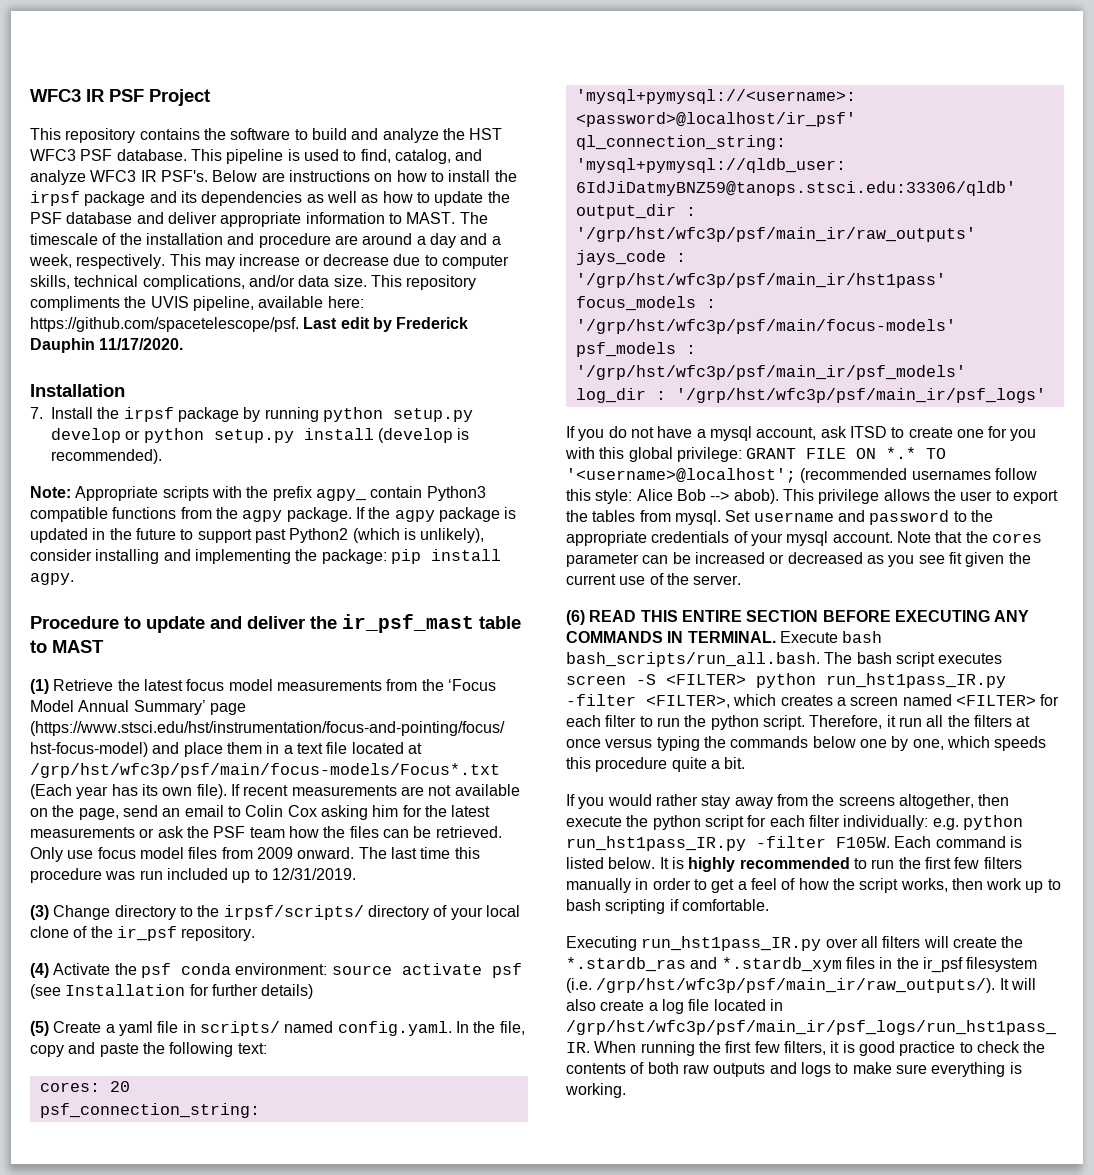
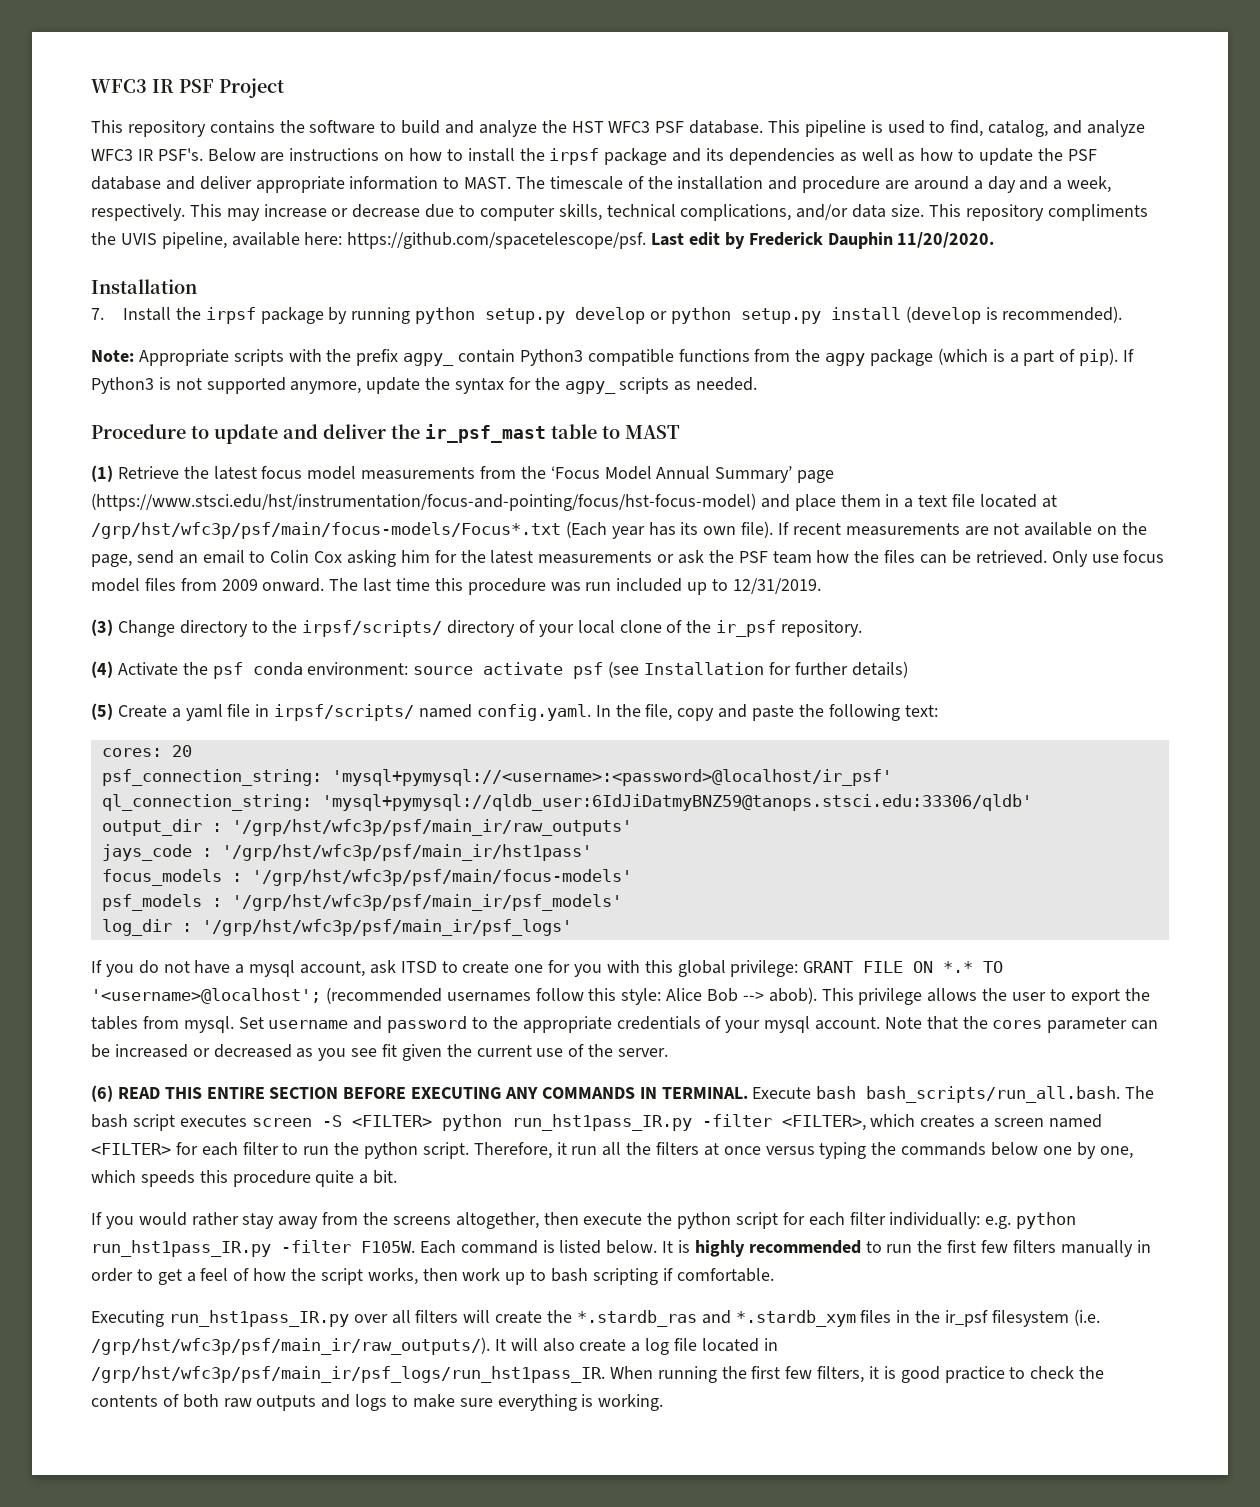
[99,338,184,350] 11/17/2020. -> [897,232,995,248] 11/20/2020.
[286,507,517,522] [30,528,485,543] [30,549,501,564] [30,573,74,585] package. If the agpy package is updated in the future to support past Python2 (which is unlikely), consider installing and implementing the package: pip install agpy. -> [870,348,1135,366] [91,377,758,394] package (which is a part of pip). If Python3 is not supported anymore, update the syntax for the agpy_ scripts as needed.
[199,1021,280,1036] scripts/ -> [274,704,415,721] irpsf/scripts/

